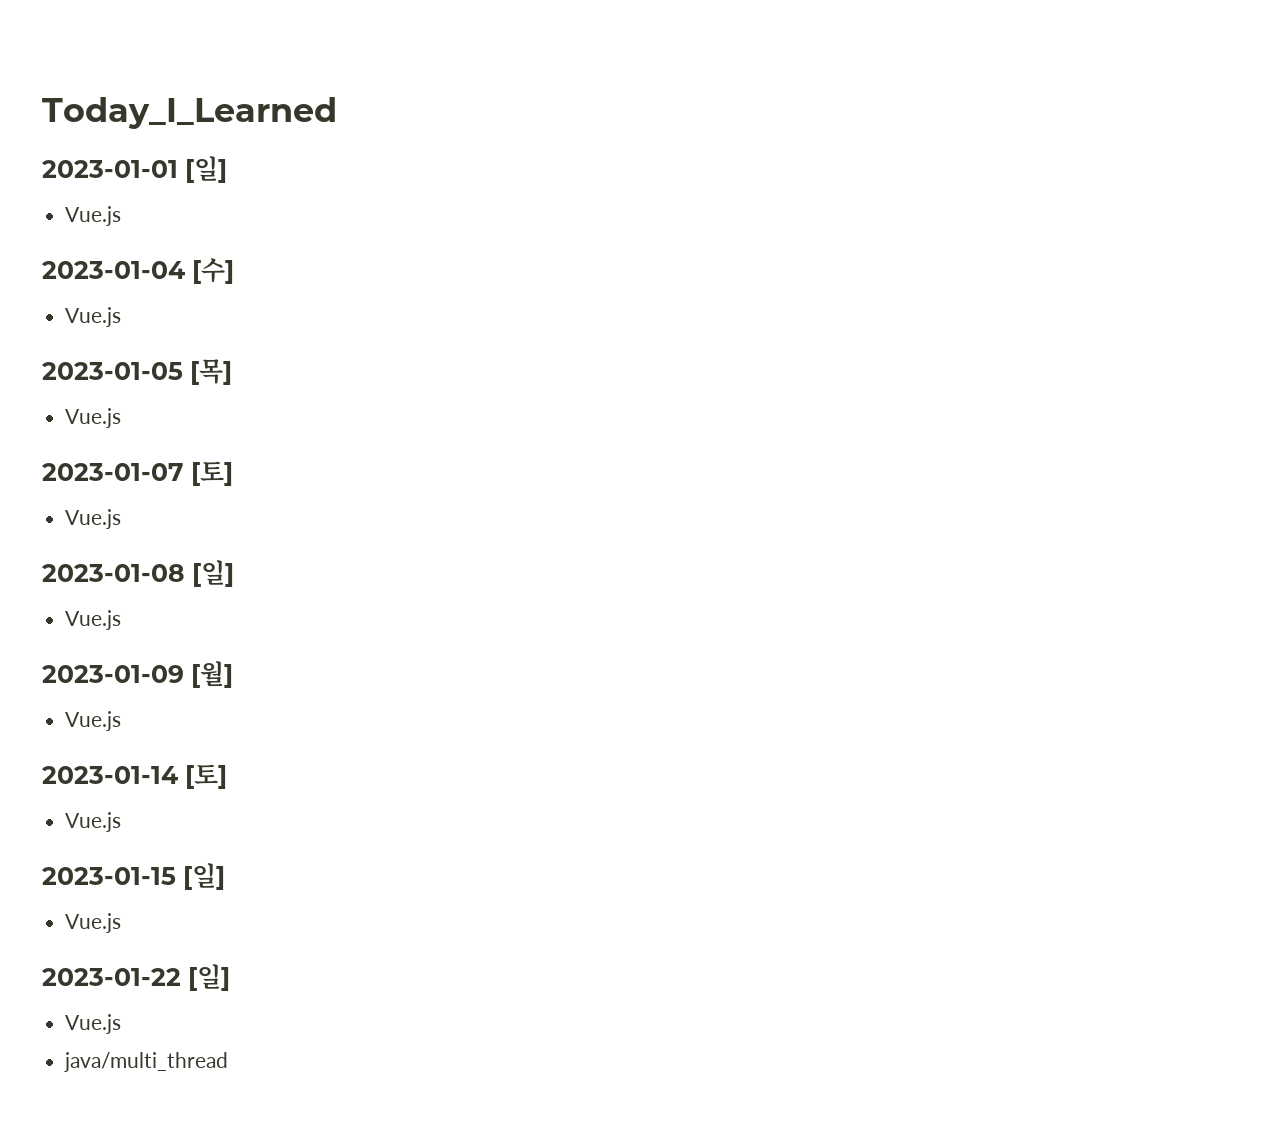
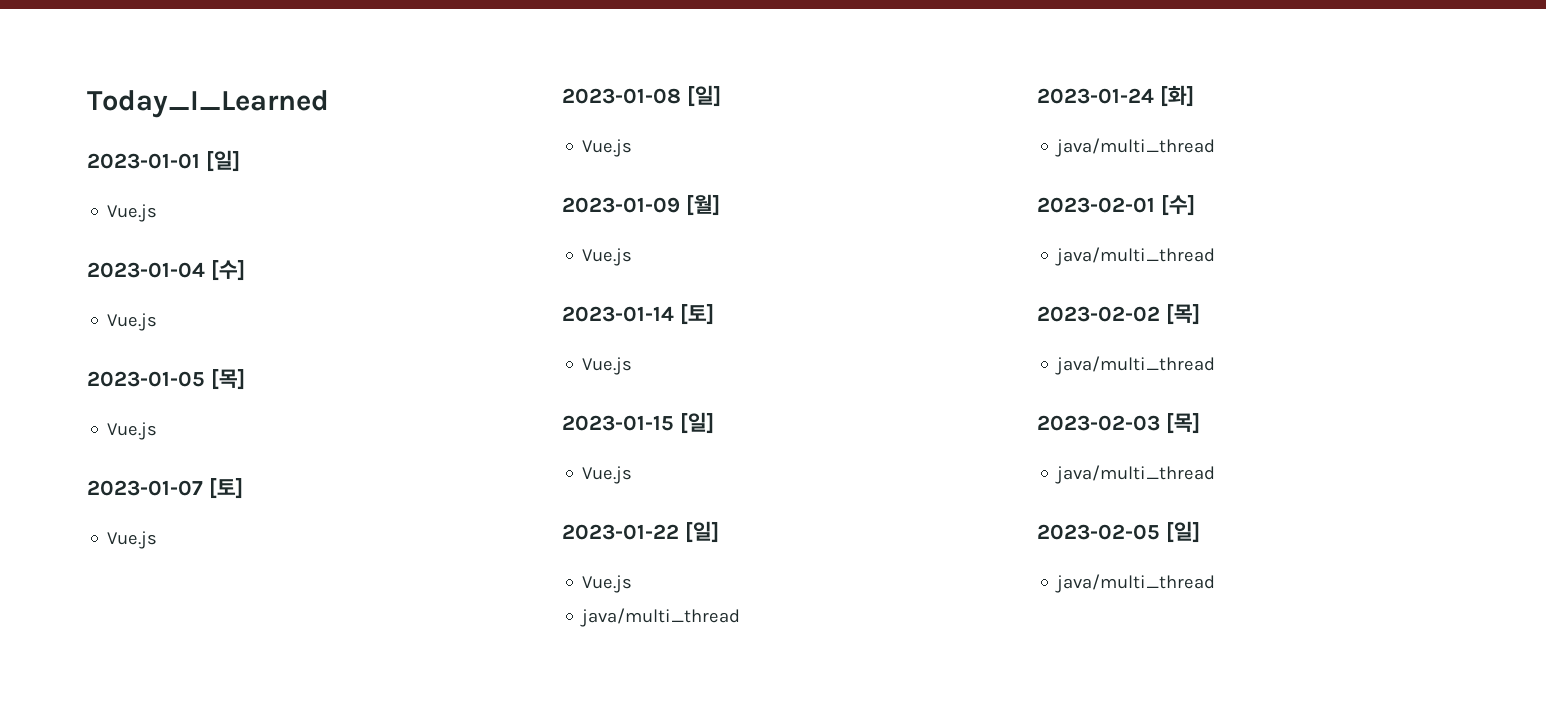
(229, 1062) none -> [1037,85,1194,107] [1055,138,1216,157] [1037,195,1195,216] [1055,247,1216,266] [1037,304,1200,325] [1055,356,1216,375] [1037,413,1200,434] [1055,465,1216,484] [1037,521,1200,543] [1055,574,1216,593] // 2023-01-24 [화] // java/multi_thread // 2023-02-01 [수] // java/multi_thread // 2023-02-02 [목] // java/multi_thread // 2023-02-03 [목] // java/multi_thread // 2023-02-05 [일] // java/multi_thread

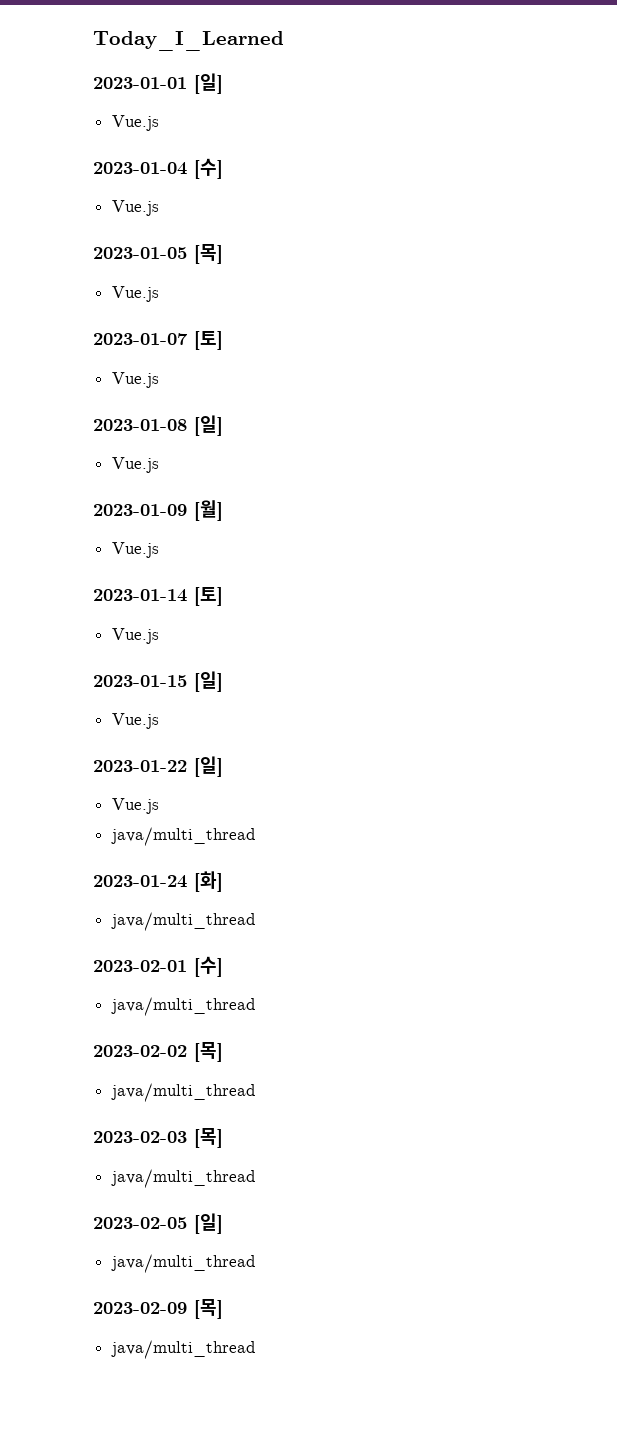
(1216, 583) none -> [93,1299,223,1319] [110,1340,255,1359] // 2023-02-09 [목] // java/multi_thread

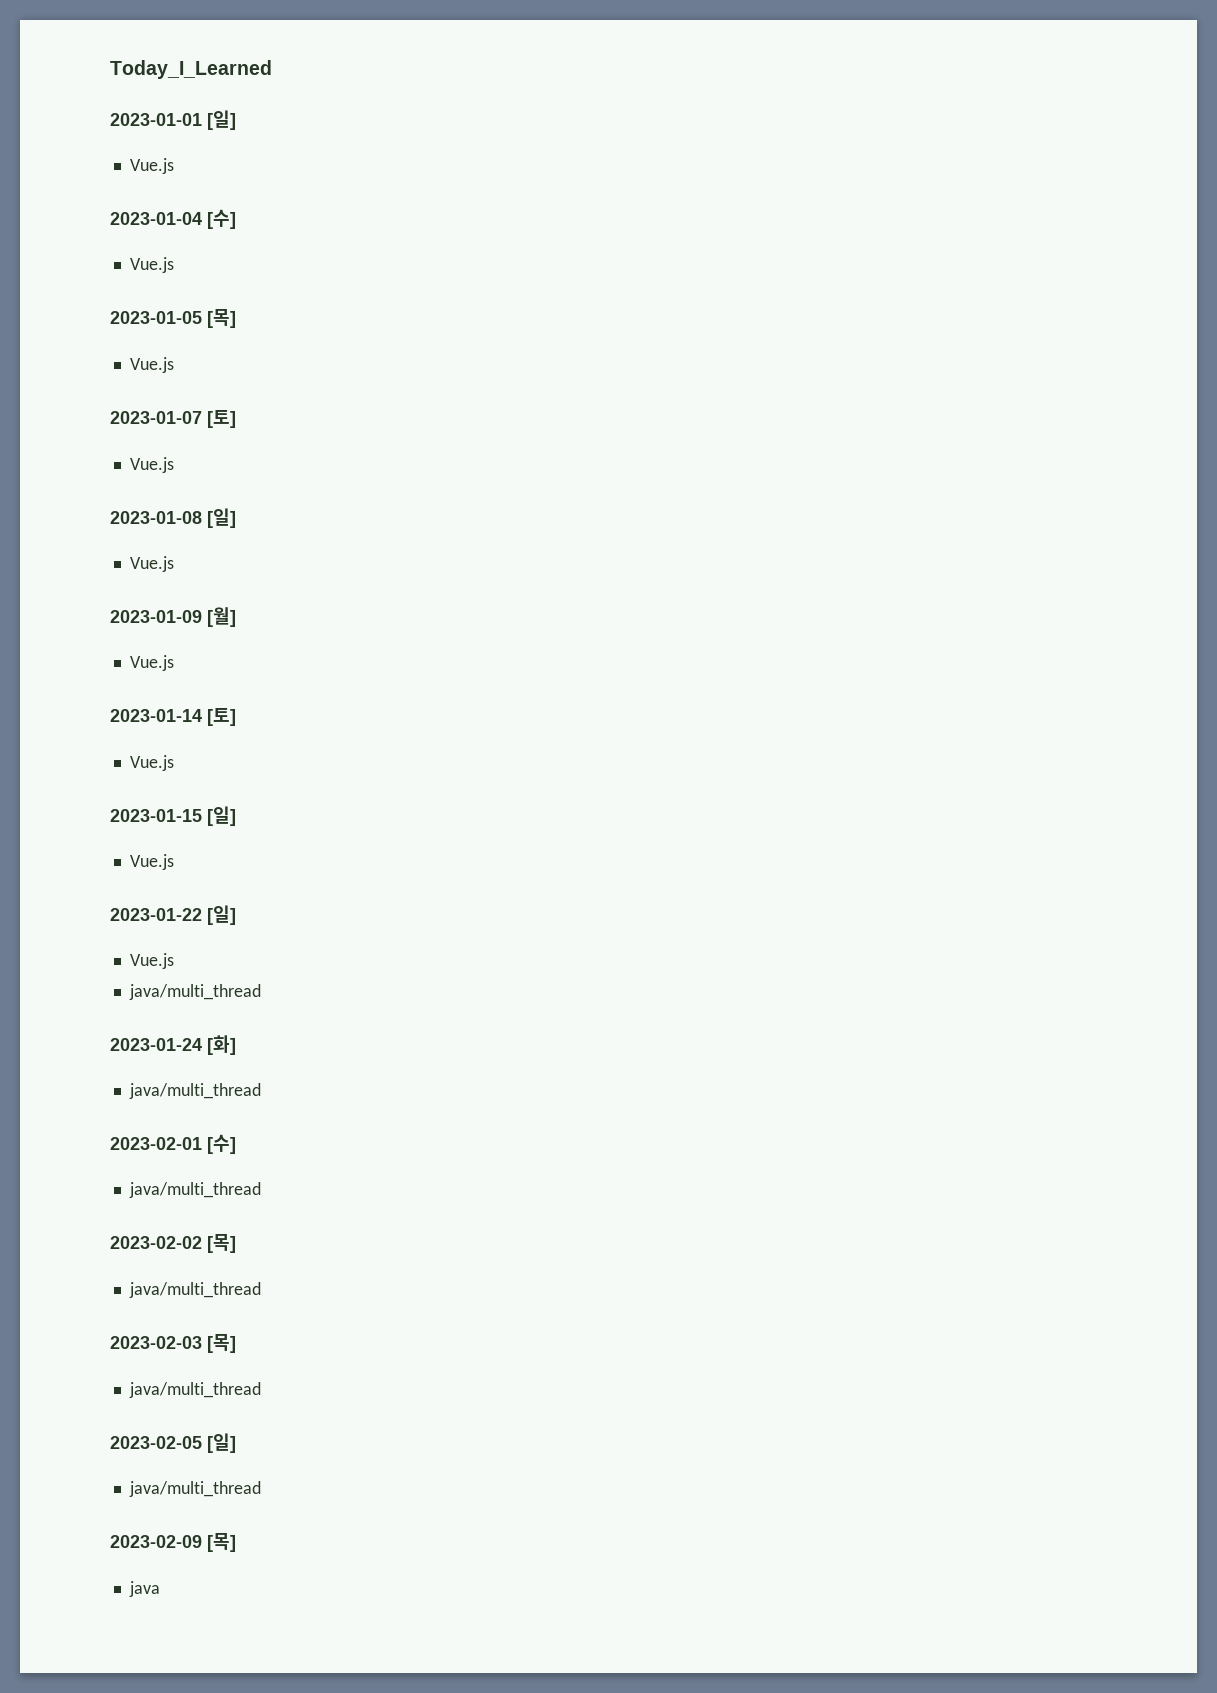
[110,1340,255,1359] java/multi_thread -> [128,1581,160,1597] java

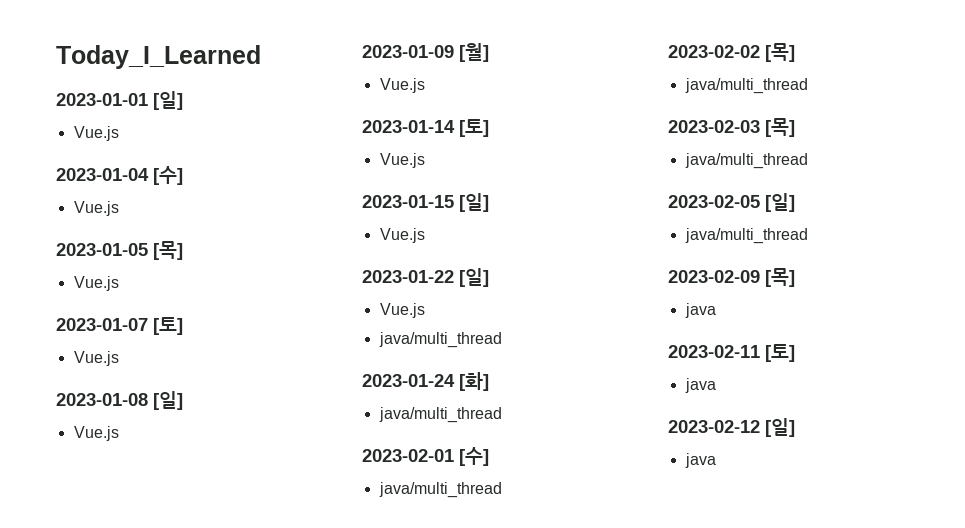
(160, 1589) none -> [668,344,795,362] [684,378,716,393] [668,418,795,437] [684,453,716,468] // 2023-02-11 [토] // java // 2023-02-12 [일] // java

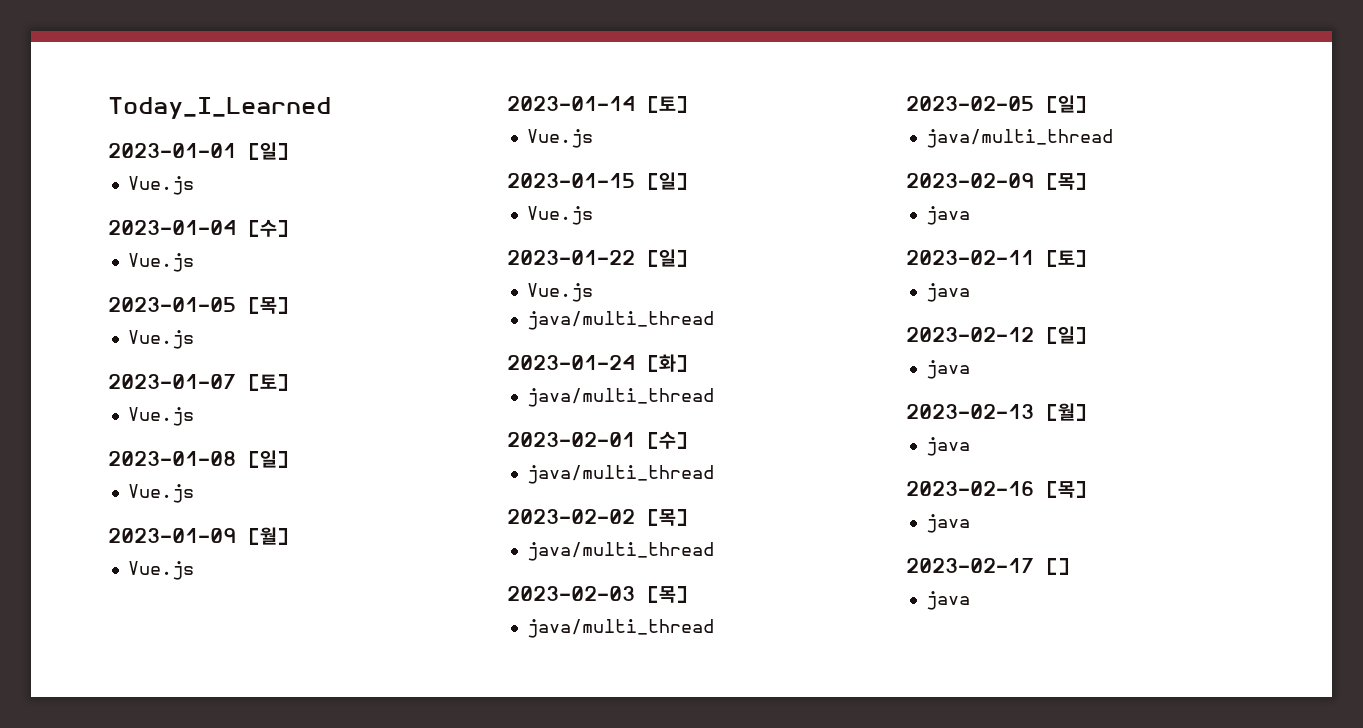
(716, 460) none -> [906,403,1087,421] [925,437,970,456] [906,481,1087,498] [925,514,970,533] [906,558,1070,575] [925,591,970,610] // 2023-02-13 [월] // java // 2023-02-16 [목] // java // 2023-02-17 [] // java

